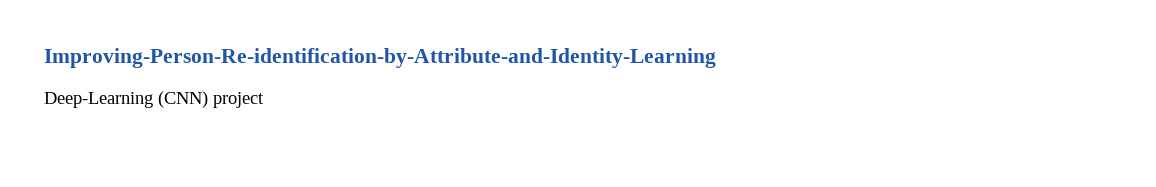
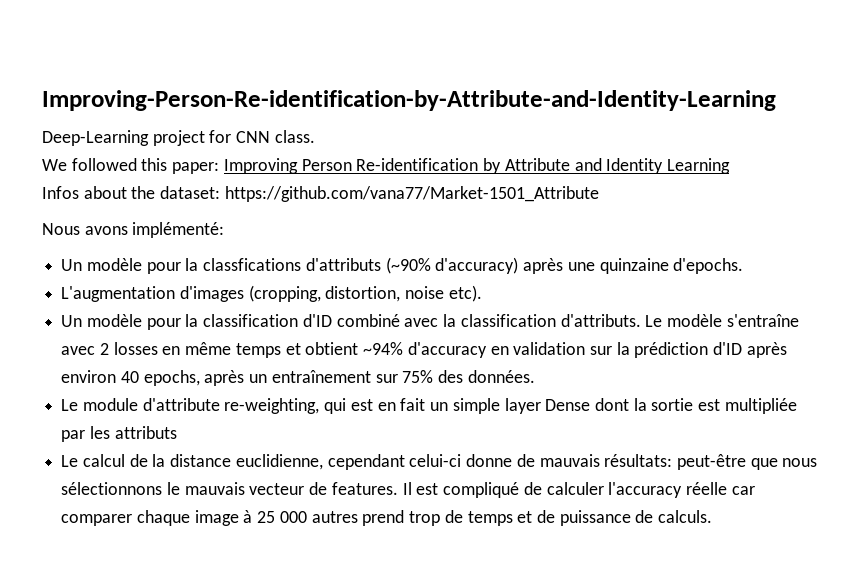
[158,91,264,108] (CNN) project -> [152,130,315,146] [42,158,730,174] [42,186,599,202] [42,222,225,238] [61,257,744,274] [61,285,482,302] [61,314,799,330] [61,342,787,358] [61,370,535,386] [61,398,797,414] [61,426,177,442] [61,454,818,470] [61,482,755,498] [61,510,713,526] project for CNN class. // We followed this paper: Improving Person Re-identification by Attribute and Identity Learning // Infos about the dataset: https://github.com/vana77/Market-1501_Attribute // Nous avons implémenté: // Un modèle pour la classfications d'attributs (~90% d'accuracy) après une quinzaine d'epochs. // L'augmentation d'images (cropping, distortion, noise etc). // Un modèle pour la classification d'ID combiné avec la classification d'attributs. Le modèle s'entraîne avec 2 losses en même temps et obtient ~94% d'accuracy en validation sur la prédiction d'ID après environ 40 epochs, après un entraînement sur 75% des données. // Le module d'attribute re-weighting, qui est en fait un simple layer Dense dont la sortie est multipliée par les attributs // Le calcul de la distance euclidienne, cependant celui-ci donne de mauvais résultats: peut-être que nous sélectionnons le mauvais vecteur de features. Il est compliqué de calculer l'accuracy réelle car comparer chaque image à 25 000 autres prend trop de temps et de puissance de calculs.

